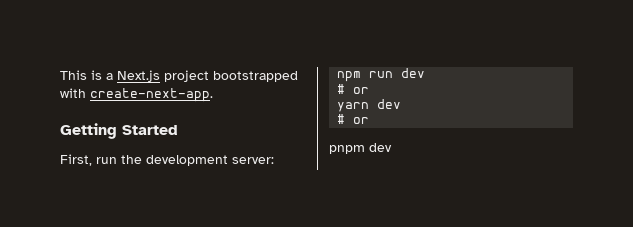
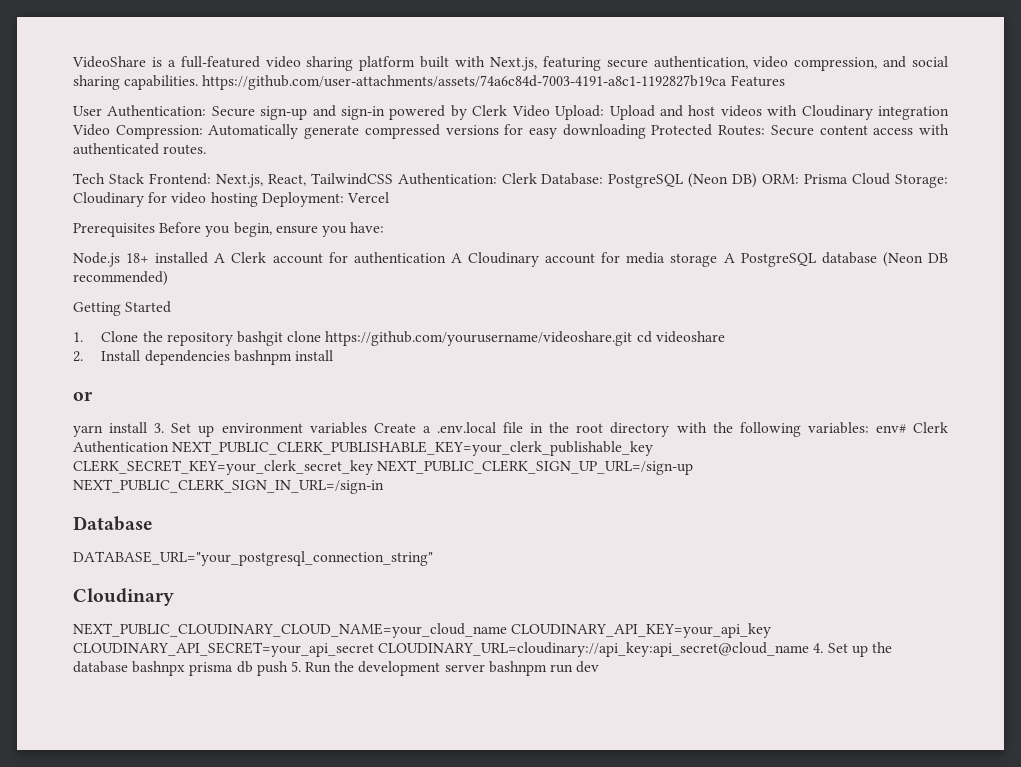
[60,70,87,80] This -> [72,56,146,68] VideoShare
[117,70,298,82] [60,88,213,102] [60,123,178,139] [60,154,274,166] [337,68,426,82] [337,84,370,94] [337,99,402,112] [337,114,370,124] [329,145,365,154] Next.js project bootstrapped with create-next-app. // Getting Started // First, run the development server: // npm run dev // # or // yarn dev // # or // pnpm -> [180,56,948,71] [73,75,785,90] [73,105,949,120] [72,124,949,139] [73,143,207,155] [73,173,948,188] [73,192,389,207] [73,222,385,237] [73,252,948,267] [73,271,168,286] [73,301,172,316] [73,331,725,346] [73,350,333,365] [73,392,93,401] [73,422,949,437] [73,441,654,456] [73,460,694,475] [73,479,384,494] [73,516,153,531] [73,551,433,566] [73,588,174,606] [73,623,772,638] [73,642,892,657] [73,661,574,676] full-featured video sharing platform built with Next.js, featuring secure authentication, video compression, and social sharing capabilities. https://github.com/user-attachments/assets/74a6c84d-7003-4191-a8c1-1192827b19ca Features // User Authentication: Secure sign-up and sign-in powered by Clerk Video Upload: Upload and host videos with Cloudinary integration Video Compression: Automatically generate compressed versions for easy downloading Protected Routes: Secure content access with authenticated routes. // Tech Stack Frontend: Next.js, React, TailwindCSS Authentication: Clerk Database: PostgreSQL (Neon DB) ORM: Prisma Cloud Storage: Cloudinary for video hosting Deployment: Vercel // Prerequisites Before you begin, ensure you have: // Node.js 18+ installed A Clerk account for authentication A Cloudinary account for media storage A PostgreSQL database (Neon DB recommended) // Getting Started // 1. Clone the repository bashgit clone https://github.com/yourusername/videoshare.git cd videoshare // 2. Install dependencies bashnpm install // or // yarn install 3. Set up environment variables Create a .env.local file in the root directory with the following variables: env# Clerk Authentication NEXT_PUBLIC_CLERK_PUBLISHABLE_KEY=your_clerk_publishable_key CLERK_SECRET_KEY=your_clerk_secret_key NEXT_PUBLIC_CLERK_SIGN_UP_URL=/sign-up NEXT_PUBLIC_CLERK_SIGN_IN_URL=/sign-in // Database // DATABASE_URL="your_postgresql_connection_string" // Cloudinary // NEXT_PUBLIC_CLOUDINARY_CLOUD_NAME=your_cloud_name CLOUDINARY_API_KEY=your_api_key CLOUDINARY_API_SECRET=your_api_secret CLOUDINARY_URL=cloudinary://api_key:api_secret@cloud_name 4. Set up the database bashnpx prisma db push 5. Run the development server bashnpm run

